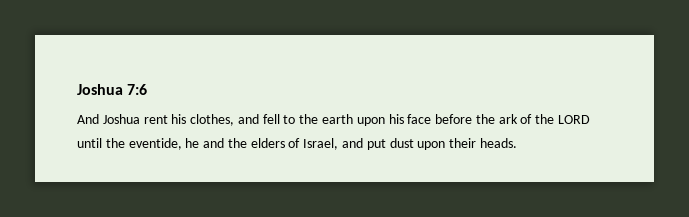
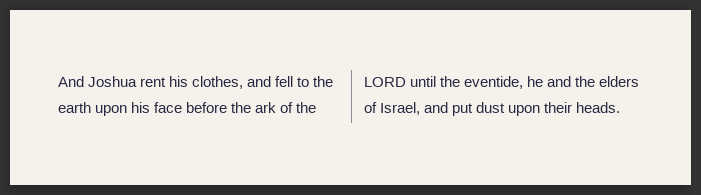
[77,84,148,95] Joshua 7:6 // -> (58, 81) none

